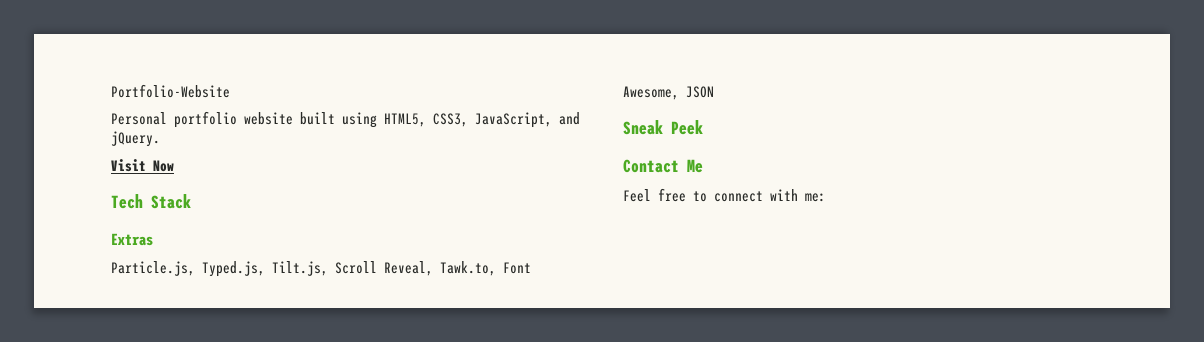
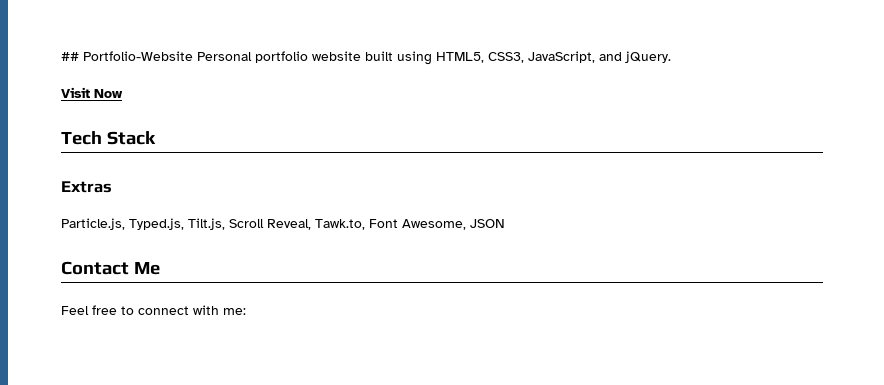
(111, 91) none -> [61,52,79,61] ##
(230, 91) // -> (193, 56) none
[623,120,703,135] // Sneak Peek -> (505, 223) none

